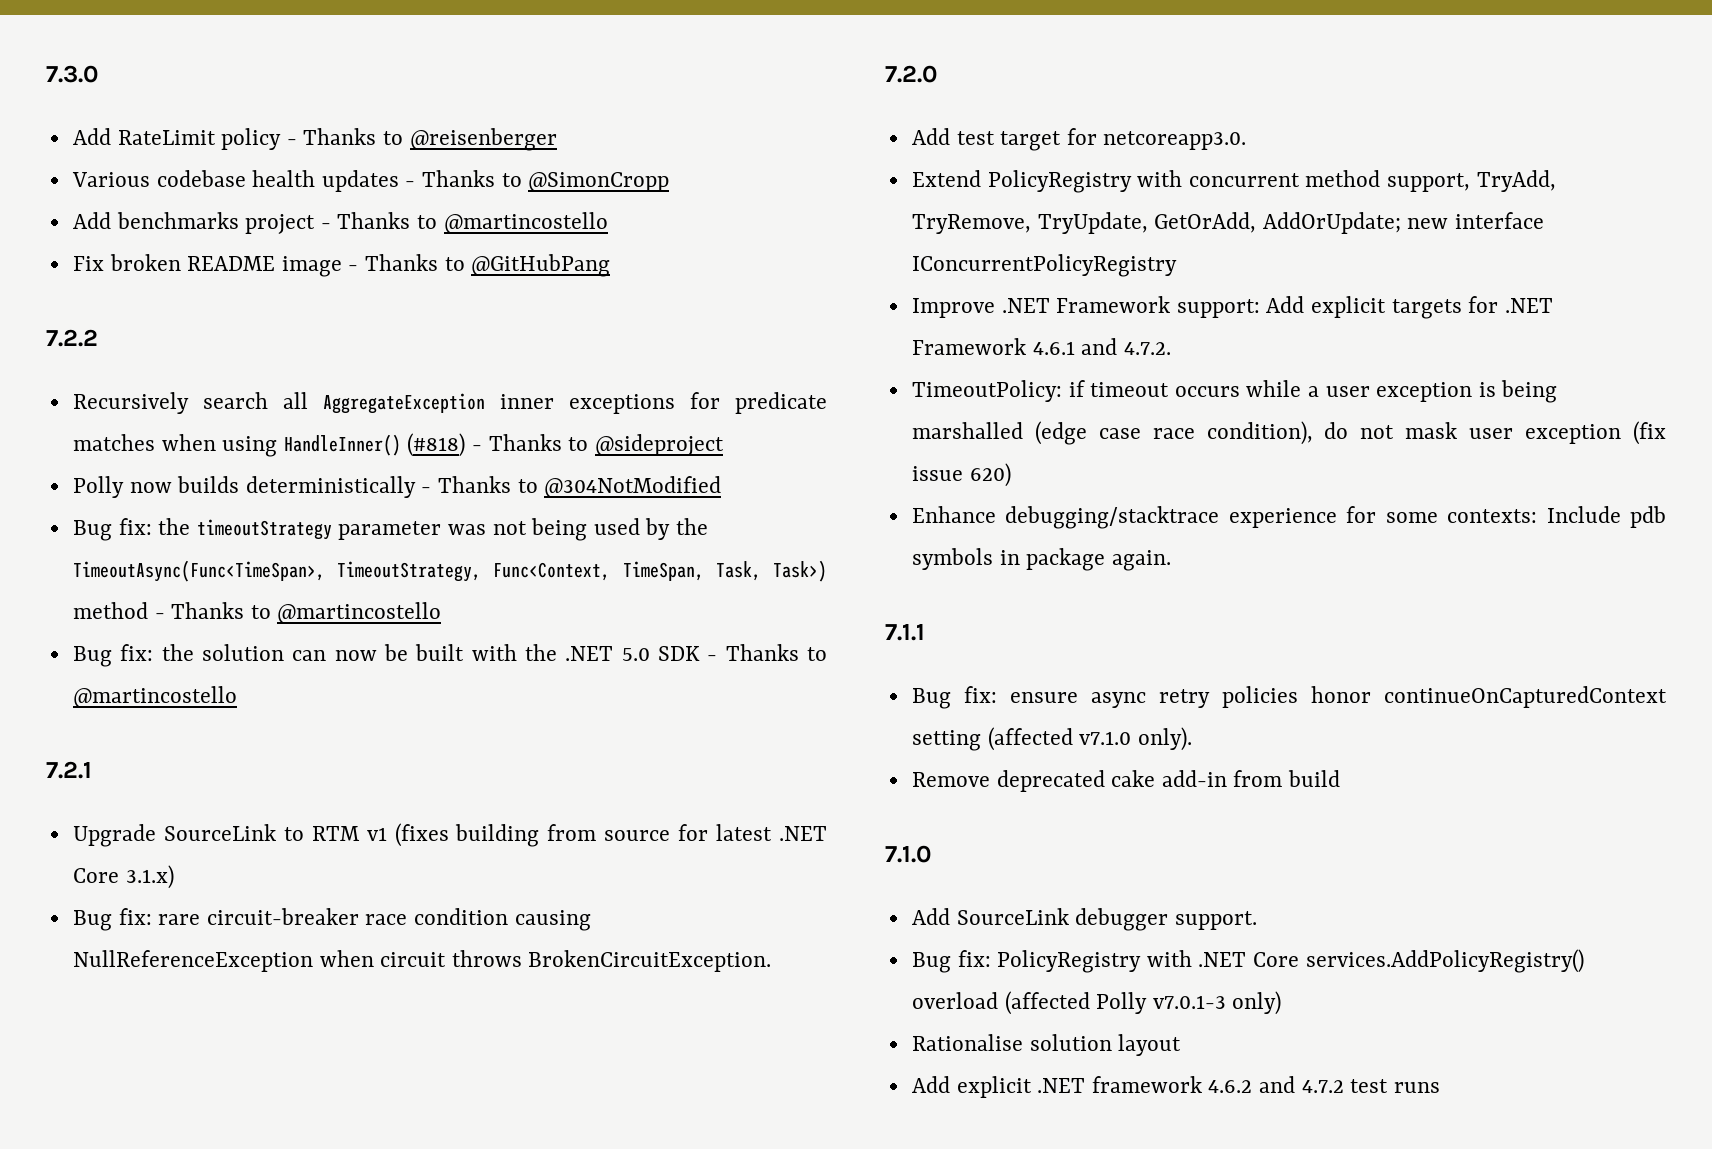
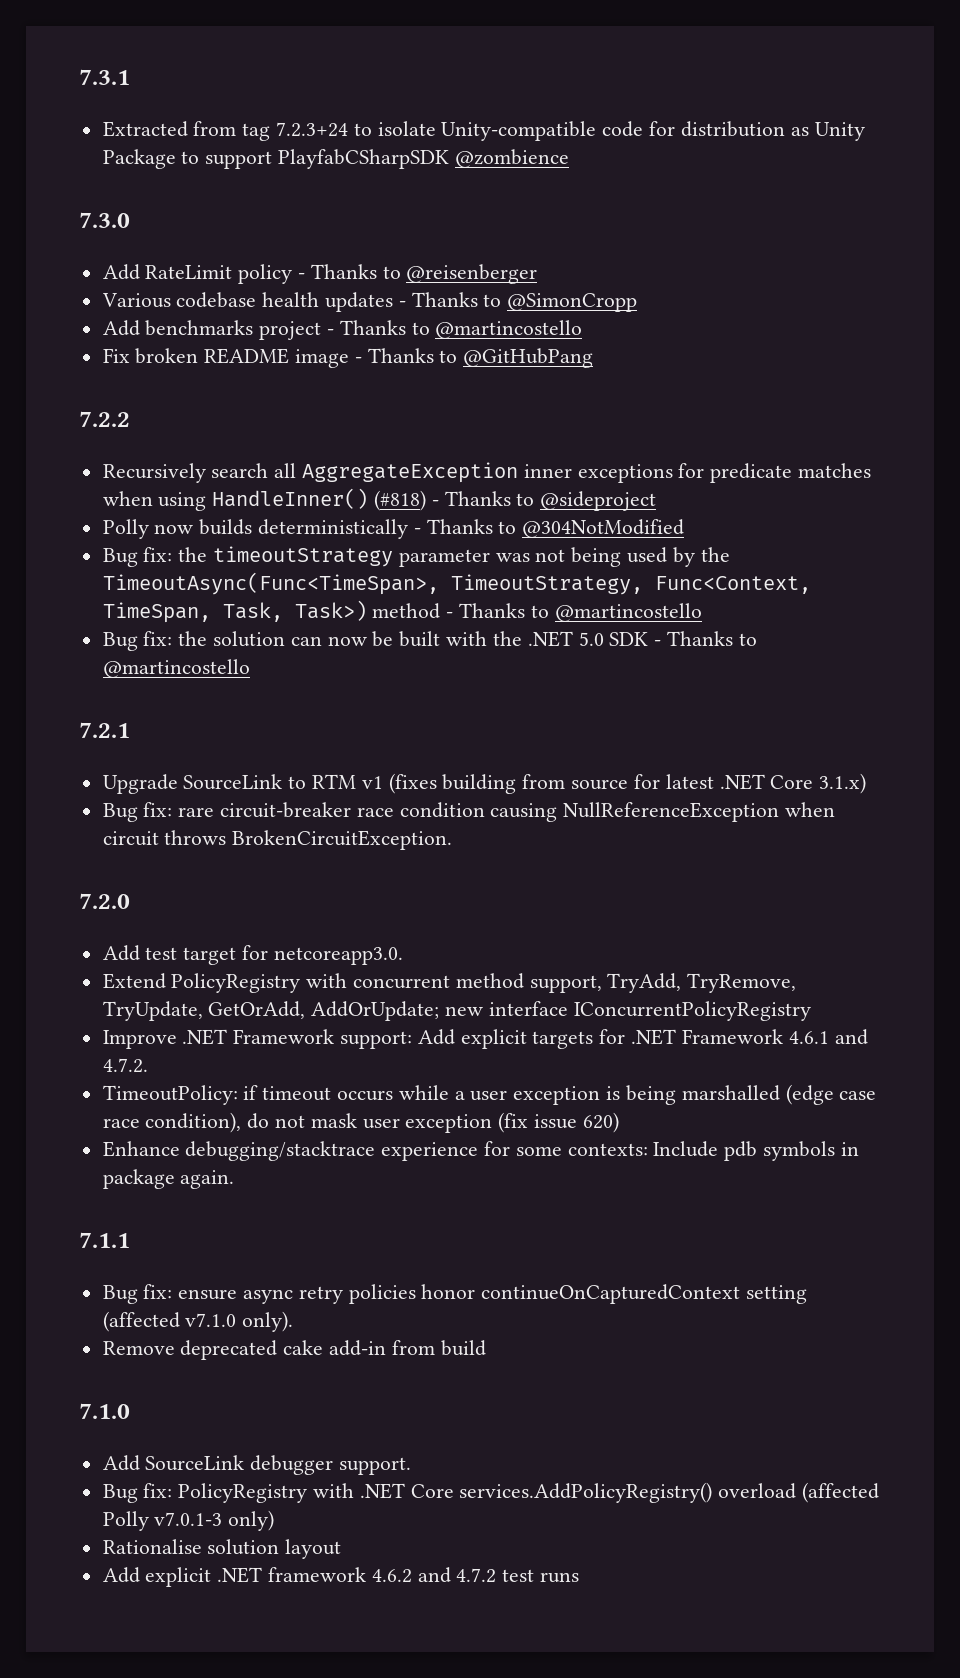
(46, 74) none -> [79,69,130,85] [102,121,865,141] [102,149,569,169] 7.3.1 // Extracted from tag 7.2.3+24 to isolate Unity-compatible code for distribution as Unity Package to support PlayfabCSharpSDK @zombience //

